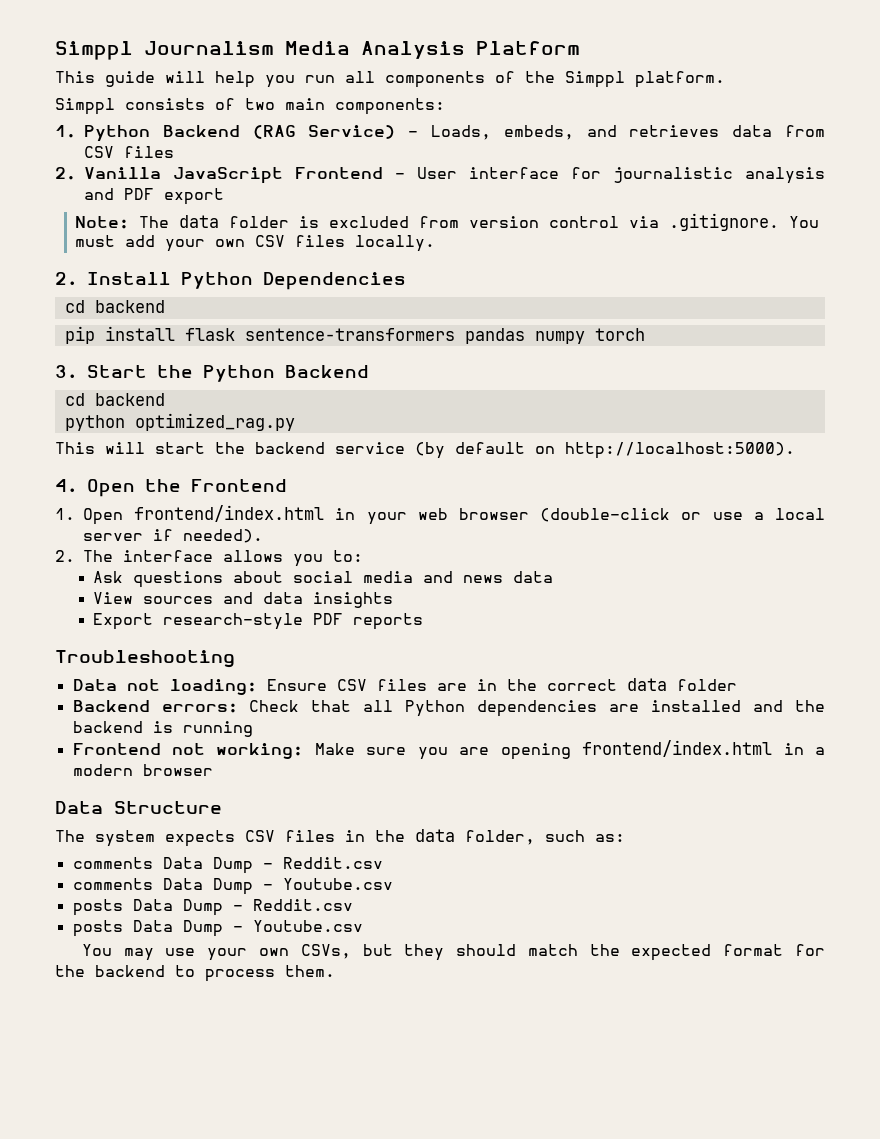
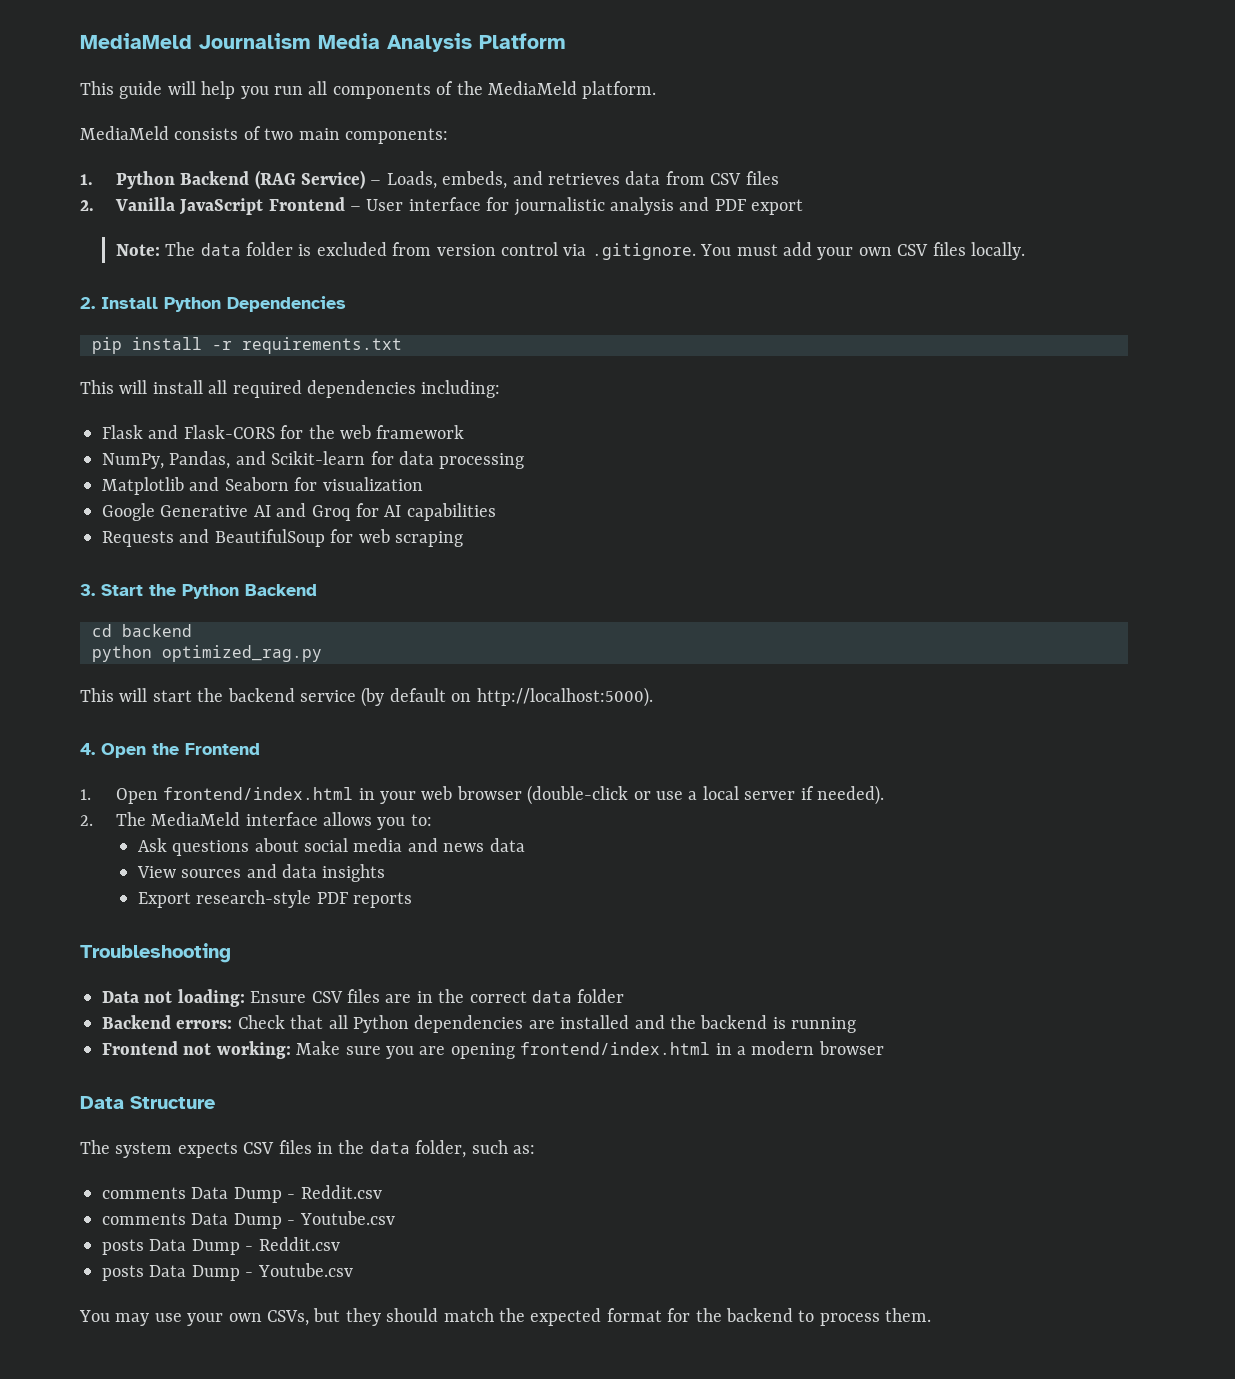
[55,41,133,60] Simppl -> [80,33,192,49] MediaMeld
[565,71,625,88] Simppl -> [488,81,577,95] MediaMeld
[55,98,115,115] Simppl -> [80,126,169,140] MediaMeld
[64,300,165,313] // cd backend -> (346, 304) none
[184,328,645,344] flask sentence-transformers pandas numpy torch -> [212,337,402,354] [80,380,501,398] [102,425,465,439] [102,451,525,469] [102,477,423,495] [102,503,496,521] [102,529,463,547] -r requirements.txt // This will install all required dependencies including: // Flask and Flask-CORS for the web framework // NumPy, Pandas, and Scikit-learn for data processing // Matplotlib and Seaborn for visualization // Google Generative AI and Groq for AI capabilities // Requests and BeautifulSoup for web scraping
(113, 556) none -> [151,812,241,826] MediaMeld

